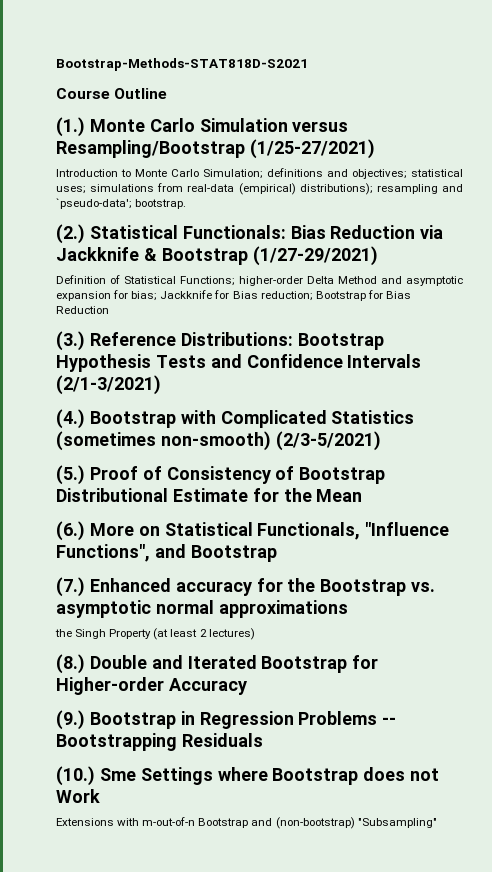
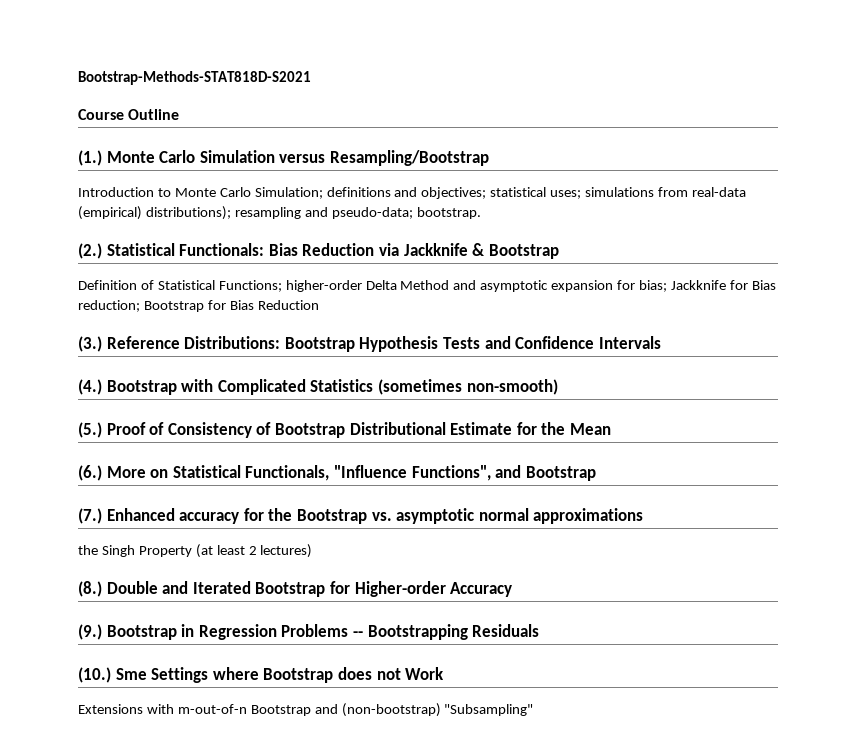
[249,139,375,159] (1/25-27/2021) -> (489, 158) none
[56,198,132,209] `pseudo-data'; -> [331,207,413,219] pseudo-data;
[252,246,378,266] (1/27-29/2021) -> (559, 251) none
[56,375,161,395] (2/1-3/2021) -> (661, 342) none
[275,431,381,451] (2/3-5/2021) -> (558, 387) none

